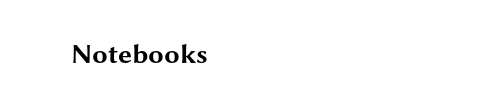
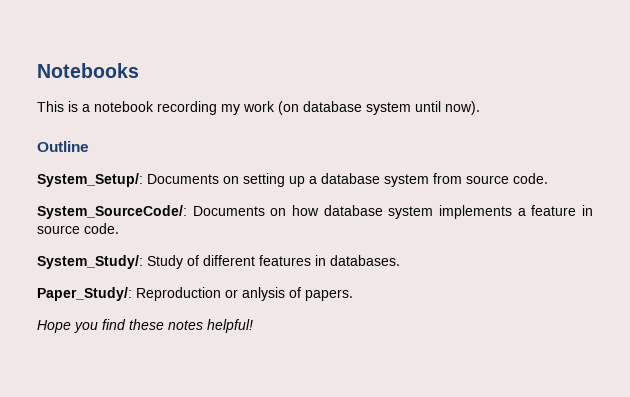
(208, 54) none -> [37,101,480,115] [37,141,89,152] [37,173,548,187] [37,205,594,219] [37,223,119,234] [37,255,400,269] [37,287,353,301] [37,319,253,333] // This is a notebook recording my work (on database system until now). // Outline // System_Setup/: Documents on setting up a database system from source code. // System_SourceCode/: Documents on how database system implements a feature in source code. // System_Study/: Study of different features in databases. // Paper_Study/: Reproduction or anlysis of papers. // Hope you find these notes helpful!

